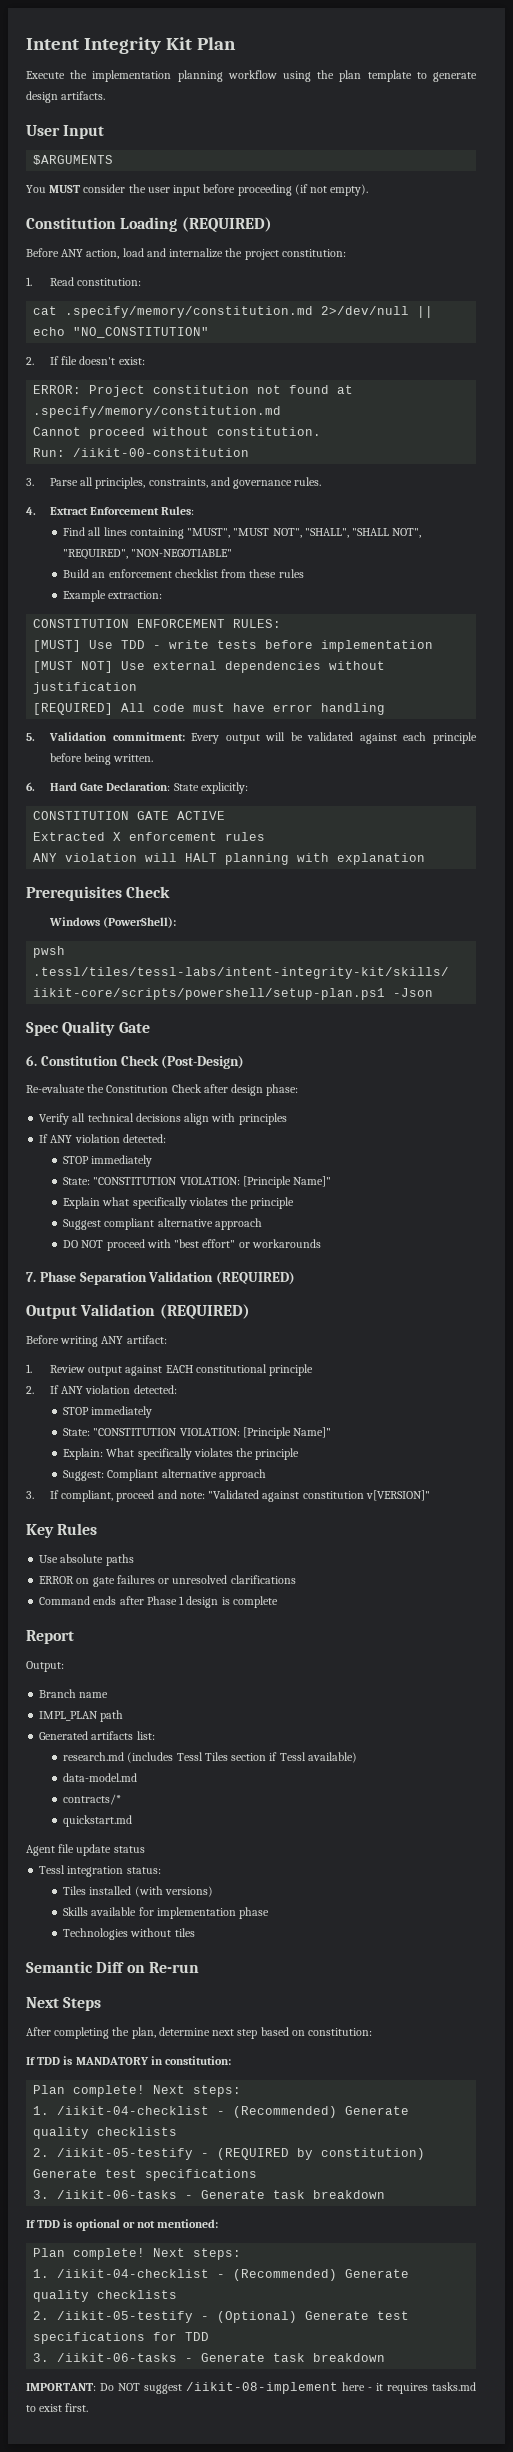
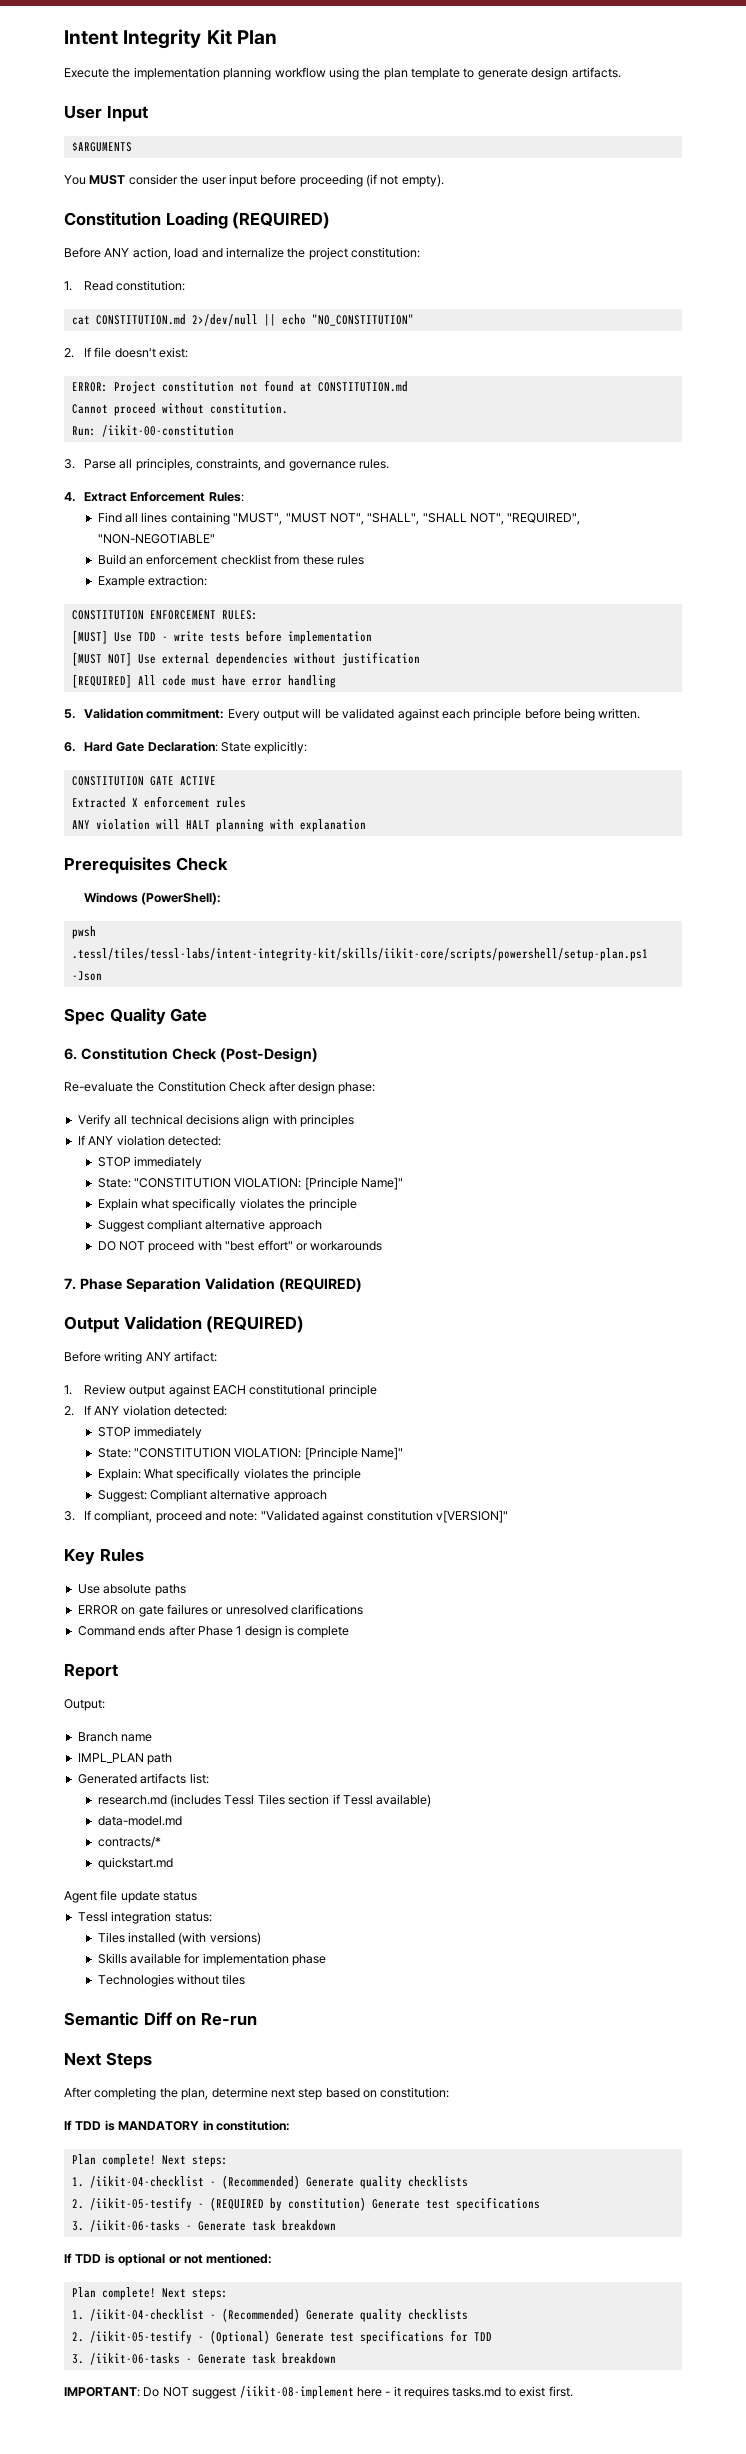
[65,306,314,318] .specify/memory/constitution.md -> [95,314,186,325] CONSTITUTION.md
[33,406,282,418] .specify/memory/constitution.md -> [317,381,408,392] CONSTITUTION.md

